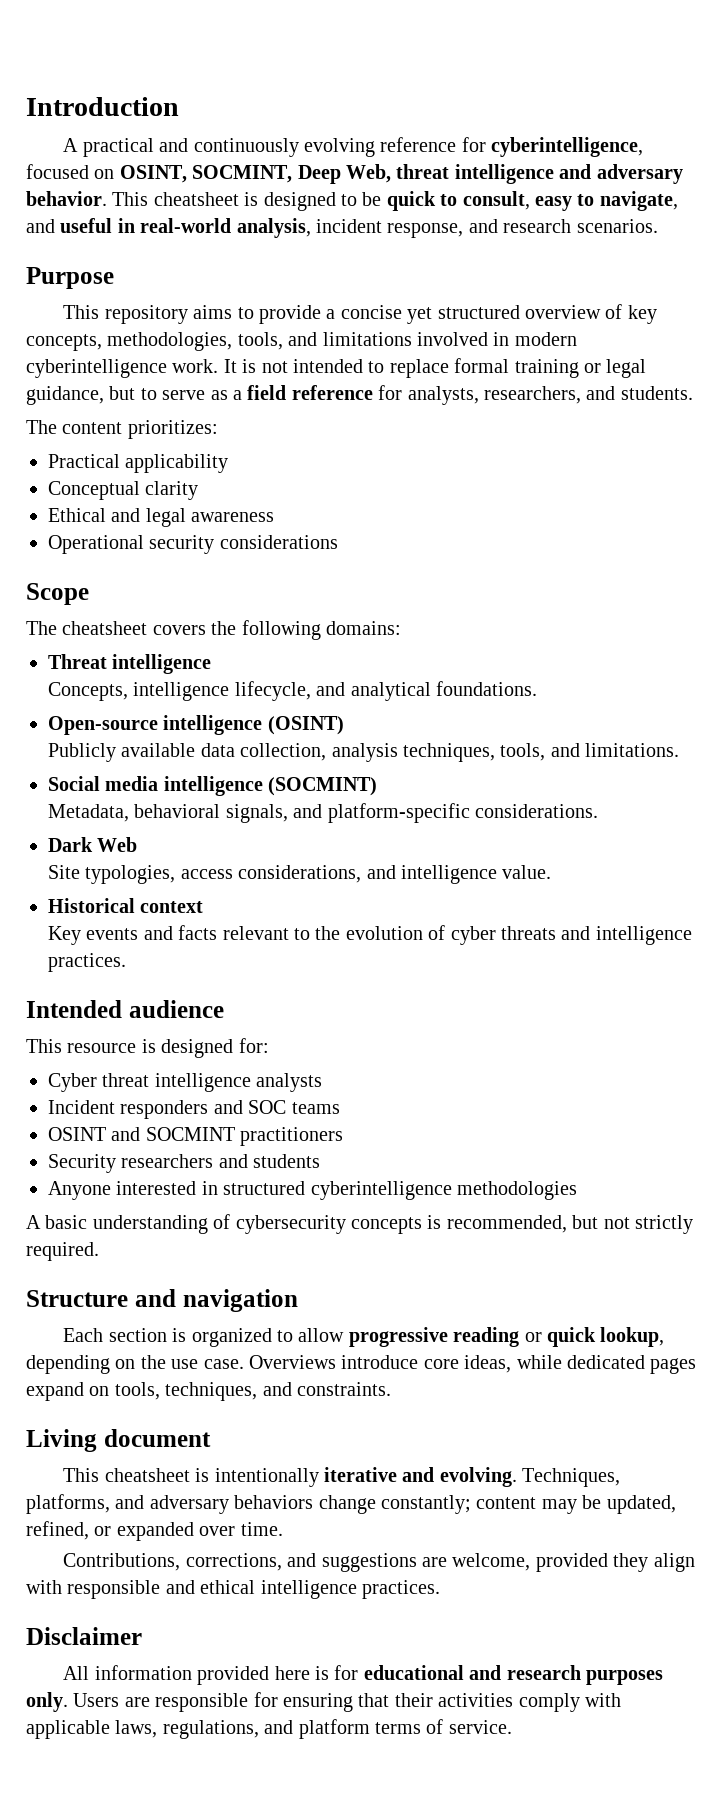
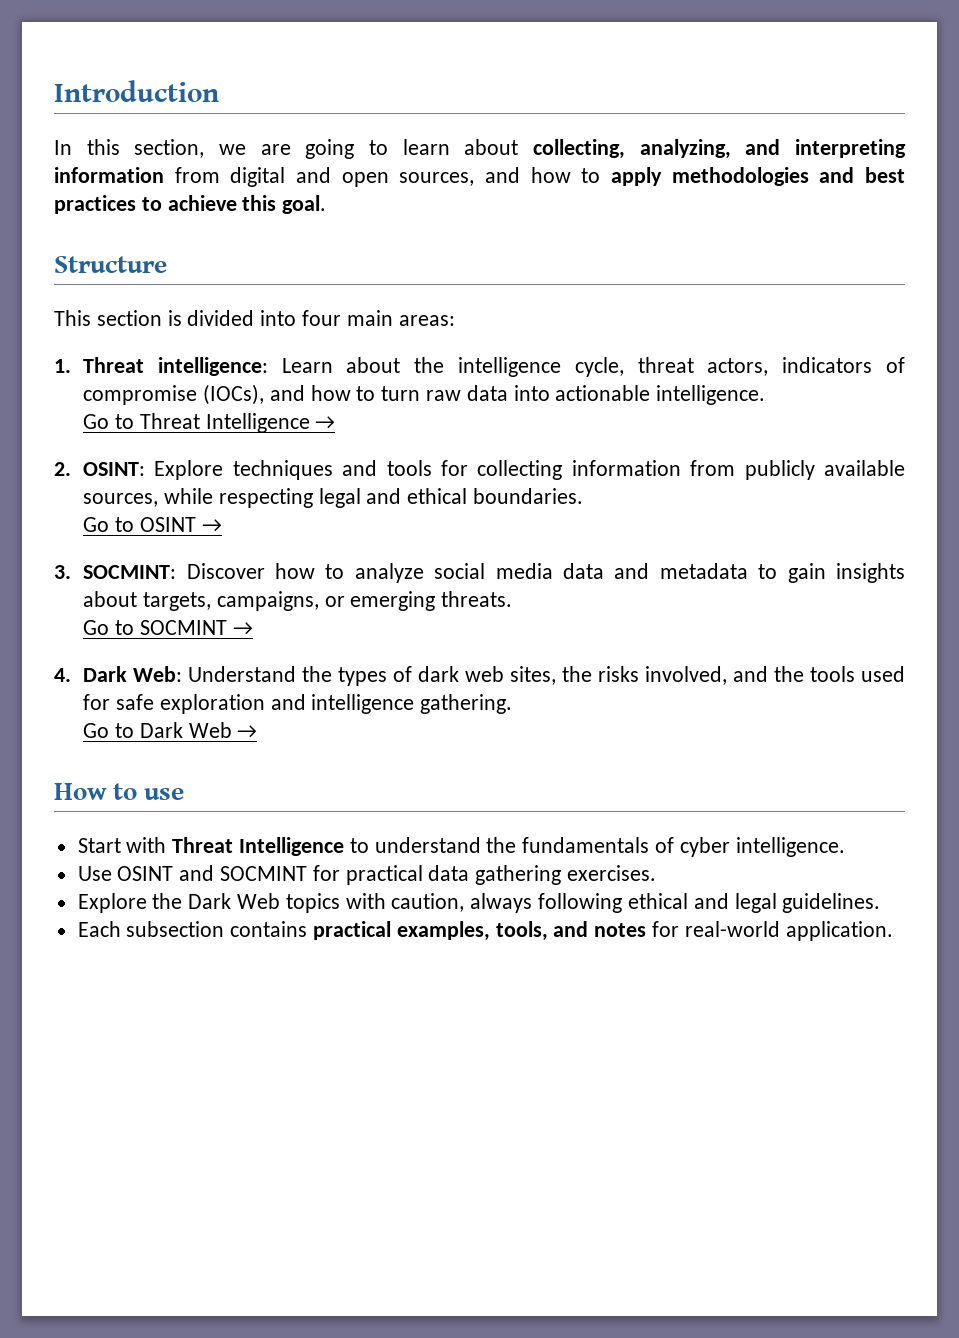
[63,137,644,157] [26,164,683,184] [26,191,678,211] [26,218,658,238] [26,267,114,289] [63,304,657,324] [26,332,577,351] [26,358,647,378] [26,385,693,405] [26,420,218,439] [48,454,229,473] [48,481,199,500] [48,508,275,527] [48,535,338,554] [26,583,89,605] [26,620,401,640] [48,654,212,674] [48,681,538,701] [48,715,344,735] [48,743,680,762] [48,776,378,796] [48,803,599,823] [48,837,138,852] [48,865,552,884] [48,898,204,913] [48,925,692,945] [48,953,127,972] [26,1000,224,1018] [26,1038,269,1058] [48,1073,323,1092] [48,1100,340,1119] [48,1127,344,1146] [48,1154,321,1173] [48,1181,577,1200] [26,1214,693,1234] [26,1242,99,1261] [26,1289,298,1312] [63,1327,665,1347] [26,1355,697,1374] [26,1382,391,1401] [26,1429,211,1452] [63,1467,621,1487] [26,1494,676,1514] [26,1521,283,1541] [63,1553,695,1572] [26,1580,440,1599] [26,1627,142,1645] [63,1665,663,1685] [26,1692,621,1712] [26,1719,512,1739] A practical and continuously evolving reference for cyberintelligence, focused on OSINT, SOCMINT, Deep Web, threat intelligence and adversary behavior. This cheatsheet is designed to be quick to consult, easy to navigate, and useful in real-world analysis, incident response, and research scenarios. // Purpose // This repository aims to provide a concise yet structured overview of key concepts, methodologies, tools, and limitations involved in modern cyberintelligence work. It is not intended to replace formal training or legal guidance, but to serve as a field reference for analysts, researchers, and students. // The content prioritizes: // Practical applicability // Conceptual clarity // Ethical and legal awareness // Operational security considerations // Scope // The cheatsheet covers the following domains: // Threat intelligence // Concepts, intelligence lifecycle, and analytical foundations. // Open-source intelligence (OSINT) // Publicly available data collection, analysis techniques, tools, and limitations. // Social media intelligence (SOCMINT) // Metadata, behavioral signals, and platform-specific considerations. // Dark Web // Site typologies, access considerations, and intelligence value. // Historical context // Key events and facts relevant to the evolution of cyber threats and intelligence practices. // Intended audience // This resource is designed for: // Cyber threat intelligence analysts // Incident responders and SOC teams // OSINT and SOCMINT practitioners // Security researchers and students // Anyone interested in structured cyberintelligence methodologies // A basic understanding of cybersecurity concepts is recommended, but not strictly required. // Structure and navigation // Each section is organized to allow progressive reading or quick lookup, depending on the use case. Overviews introduce core ideas, while dedicated pages expand on tools, techniques, and constraints. // Living document // This cheatsheet is intentionally iterative and evolving. Techniques, platforms, and adversary behaviors change constantly; content may be updated, refined, or expanded over time. // Contributions, corrections, and suggestions are welcome, provided they align with responsible and ethical intelligence practices. // Disclaimer // All information provided here is for educational and research purposes only. Users are responsible for ensuring that their activities comply with applicable laws, regulations, and platform terms of service. -> [54,139,906,159] [54,167,905,187] [54,195,327,214] [54,256,167,273] [54,310,455,326] [54,357,905,377] [83,384,766,405] [83,413,336,433] [54,460,905,480] [83,488,583,508] [83,517,222,532] [54,563,906,583] [83,591,513,611] [83,620,253,635] [54,666,906,686] [83,694,513,714] [83,722,258,738] [54,783,185,800] [77,837,845,857] [77,865,657,885] [77,893,881,913] [77,921,893,941] In this section, we are going to learn about collecting, analyzing, and interpreting information from digital and open sources, and how to apply methodologies and best practices to achieve this goal. // Structure // This section is divided into four main areas: // 1. Threat intelligence: Learn about the intelligence cycle, threat actors, indicators of compromise (IOCs), and how to turn raw data into actionable intelligence. // Go to Threat Intelligence → // 2. OSINT: Explore techniques and tools for collecting information from publicly available sources, while respecting legal and ethical boundaries. // Go to OSINT → // 3. SOCMINT: Discover how to analyze social media data and metadata to gain insights about targets, campaigns, or emerging threats. // Go to SOCMINT → // 4. Dark Web: Understand the types of dark web sites, the risks involved, and the tools used for safe exploration and intelligence gathering. // Go to Dark Web → // How to use // Start with Threat Intelligence to understand the fundamentals of cyber intelligence. // Use OSINT and SOCMINT for practical data gathering exercises. // Explore the Dark Web topics with caution, always following ethical and legal guidelines. // Each subsection contains practical examples, tools, and notes for real-world application.

